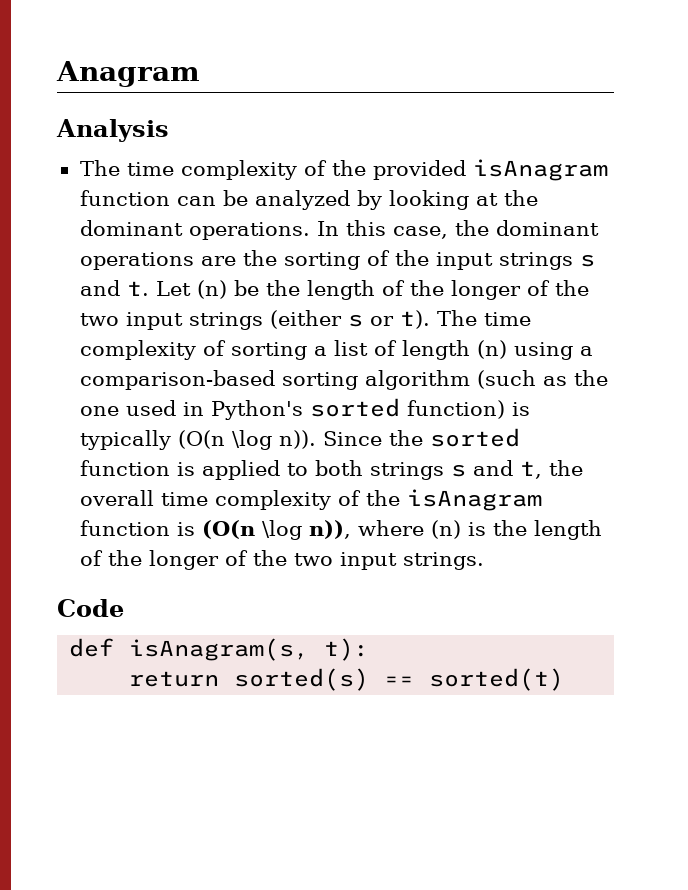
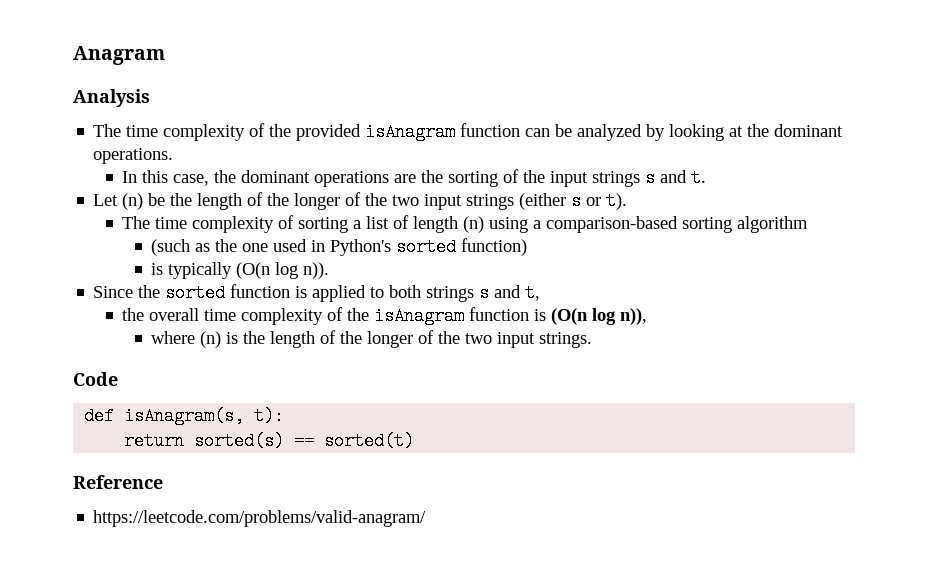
(310, 231) none -> (174, 156) //
(149, 288) none -> (707, 178) //
(430, 319) none -> (628, 201) //
(470, 380) none -> (809, 224) //
(505, 409) none -> (528, 247) //
[231,430,272,450] \log -> [275,262,299,279] log
(316, 439) none -> (330, 270) //
(542, 470) none -> (541, 293) //
[261,520,302,540] \log -> [592,308,617,325] log
(351, 529) none -> (648, 316) //
(565, 679) none -> [73,475,163,489] [93,510,427,527] // Reference // https://leetcode.com/problems/valid-anagram/

